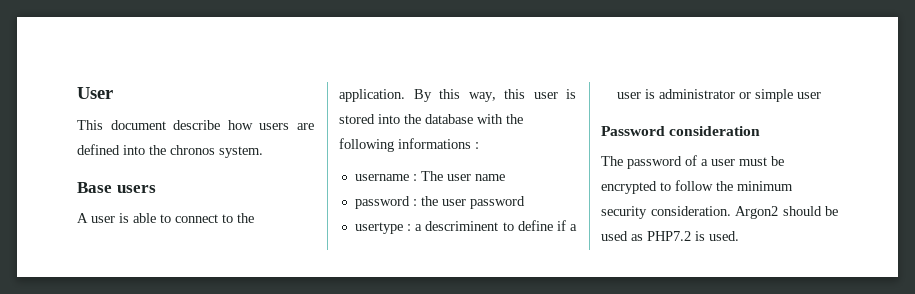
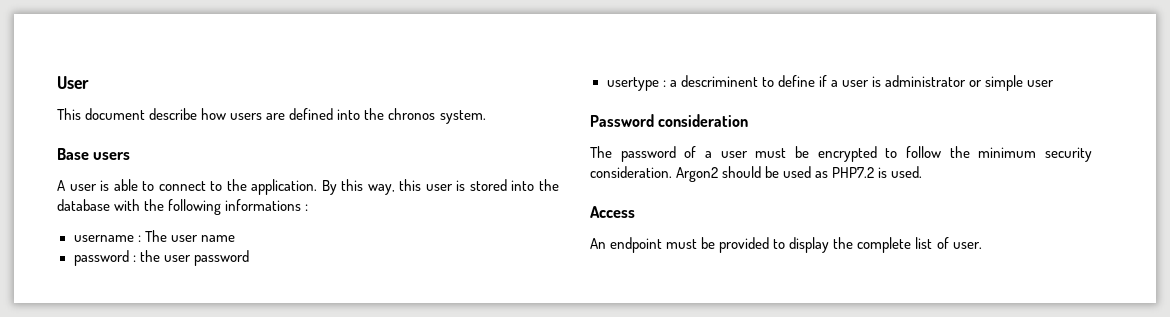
(739, 236) none -> [590,206,635,218] [590,237,982,253] // Access // An endpoint must be provided to display the complete list of user.

